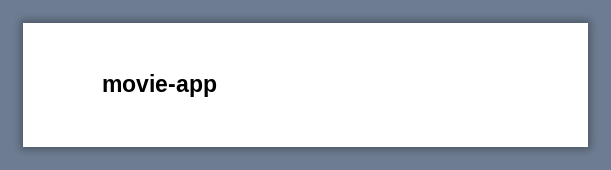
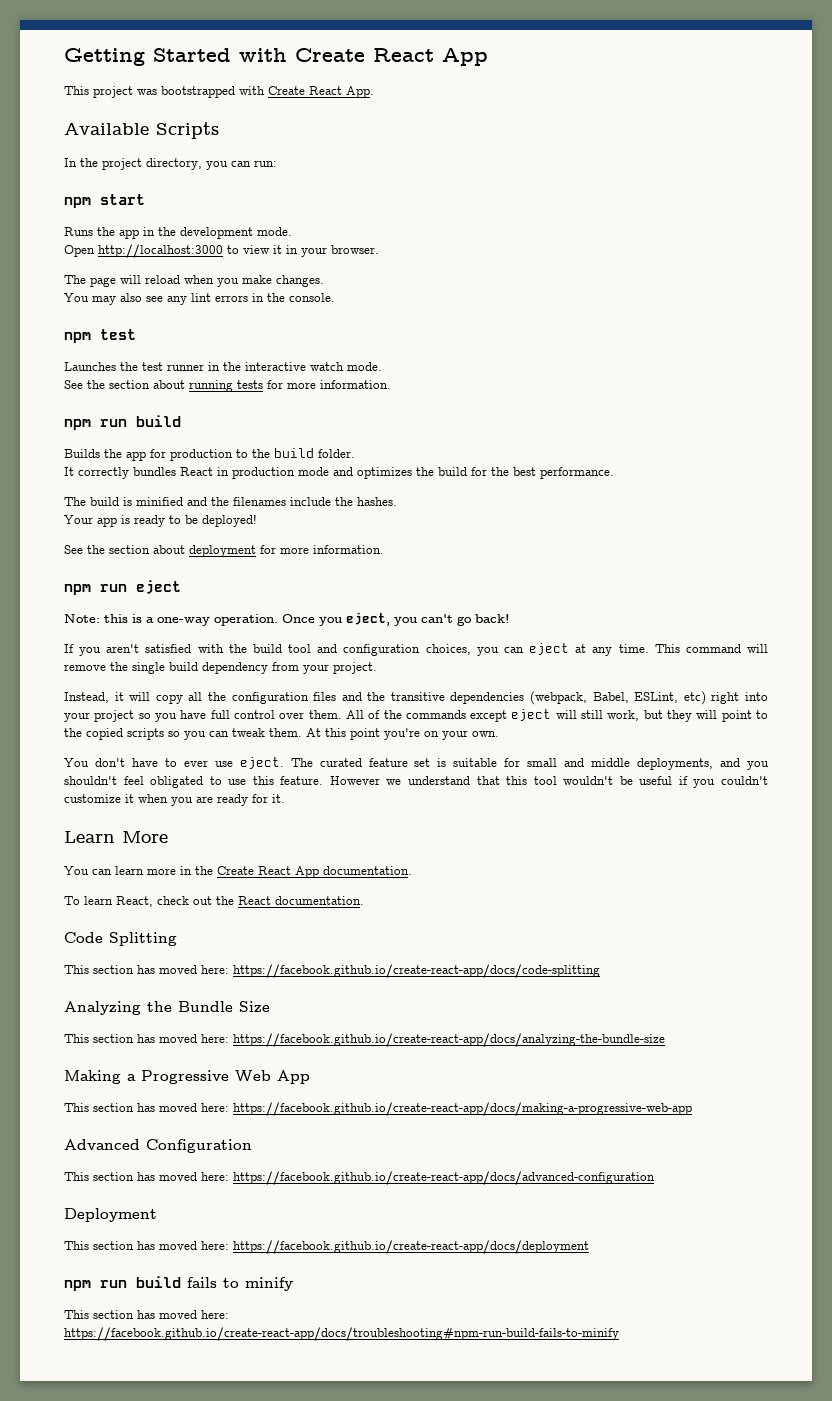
[102,74,217,97] movie-app -> [64,48,488,66] [64,86,374,98] [64,122,219,139] [64,158,277,170] [64,194,145,208] [64,227,292,239] [64,244,379,258] [64,275,324,287] [64,293,335,305] [64,329,136,343] [64,362,382,371] [64,380,391,392] [64,415,181,430] [64,448,355,461] [64,467,614,479] [64,497,397,506] [64,514,257,527] [64,545,384,557] [64,580,181,595] [64,612,510,626] [64,643,768,656] [64,662,377,674] [64,691,769,705] [64,709,769,722] [64,728,499,740] [64,757,769,770] [64,776,768,788] [64,794,285,806] [64,831,168,843] [64,866,412,878] [64,896,364,907] [64,932,177,946] [64,964,600,978] [64,1001,270,1015] [64,1033,665,1047] [64,1070,310,1084] [64,1102,692,1116] [64,1139,252,1153] [64,1171,655,1185] [64,1208,157,1222] [64,1240,589,1254] [64,1276,293,1291] [64,1310,229,1319] [64,1327,619,1341] Getting Started with Create React App // This project was bootstrapped with Create React App. // Available Scripts // In the project directory, you can run: // npm start // Runs the app in the development mode. // Open http://localhost:3000 to view it in your browser. // The page will reload when you make changes. // You may also see any lint errors in the console. // npm test // Launches the test runner in the interactive watch mode. // See the section about running tests for more information. // npm run build // Builds the app for production to the build folder. // It correctly bundles React in production mode and optimizes the build for the best performance. // The build is minified and the filenames include the hashes. // Your app is ready to be deployed! // See the section about deployment for more information. // npm run eject // Note: this is a one-way operation. Once you eject, you can't go back! // If you aren't satisfied with the build tool and configuration choices, you can eject at any time. This command will remove the single build dependency from your project. // Instead, it will copy all the configuration files and the transitive dependencies (webpack, Babel, ESLint, etc) right into your project so you have full control over them. All of the commands except eject will still work, but they will point to the copied scripts so you can tweak them. At this point you're on your own. // You don't have to ever use eject. The curated feature set is suitable for small and middle deployments, and you shouldn't feel obligated to use this feature. However we understand that this tool wouldn't be useful if you couldn't customize it when you are ready for it. // Learn More // You can learn more in the Create React App documentation. // To learn React, check out the React documentation. // Code Splitting // This section has moved here: https://facebook.github.io/create-react-app/docs/code-splitting // Analyzing the Bundle Size // This section has moved here: https://facebook.github.io/create-react-app/docs/analyzing-the-bundle-size // Making a Progressive Web App // This section has moved here: https://facebook.github.io/create-react-app/docs/making-a-progressive-web-app // Advanced Configuration // This section has moved here: https://facebook.github.io/create-react-app/docs/advanced-configuration // Deployment // This section has moved here: https://facebook.github.io/create-react-app/docs/deployment // npm run build fails to minify // This section has moved here: https://facebook.github.io/create-react-app/docs/troubleshooting#npm-run-build-fails-to-minify

